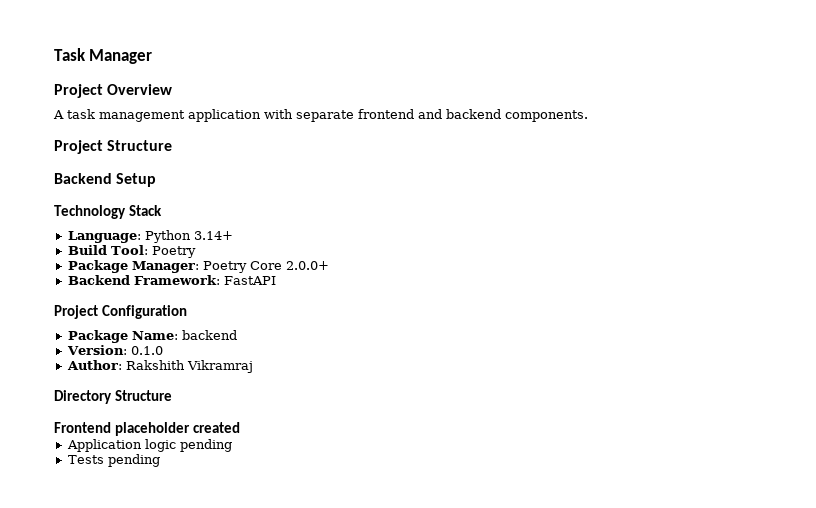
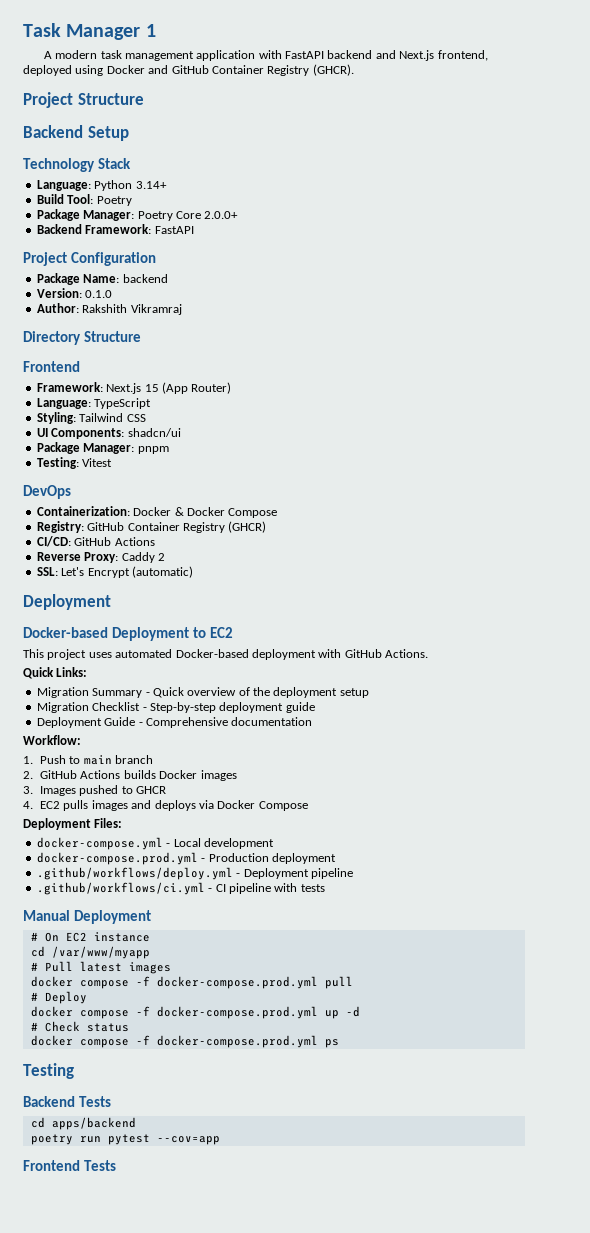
[54,84,173,98] // Project Overview -> [145,24,156,37] 1
(64, 114) none -> [55,50,98,59] modern
[296,109,588,122] separate frontend and backend components. -> [285,50,488,61] [23,64,354,76] FastAPI backend and Next.js frontend, deployed using Docker and GitHub Container Registry (GHCR).
[114,422,240,436] [66,439,232,452] [67,454,160,467] placeholder created // Application logic pending // Tests pending -> [36,382,232,394] [36,398,152,409] [36,412,146,424] [36,428,181,439] [36,442,169,454] [36,457,113,469] [23,485,71,499] [36,506,278,518] [36,521,267,533] [36,536,155,547] [36,552,165,563] [36,566,193,578] [23,594,111,610] [23,627,233,641] [23,649,428,660] [23,667,88,679] [36,687,369,698] [36,702,315,713] [36,717,313,728] [23,735,81,745] [23,755,154,765] [23,770,237,781] [23,785,167,796] [23,800,308,811] [23,818,123,830] [36,837,274,850] [36,852,336,865] [36,867,353,880] [36,882,325,895] [23,910,151,924] [30,932,150,942] [30,946,150,959] [30,961,171,974] [30,976,353,989] [30,991,87,1004] [30,1006,360,1019] [30,1021,129,1032] [30,1035,339,1048] [23,1063,74,1079] [23,1096,111,1107] [30,1117,136,1130] [30,1134,220,1145] [23,1160,116,1171] // Framework: Next.js 15 (App Router) // Language: TypeScript // Styling: Tailwind CSS // UI Components: shadcn/ui // Package Manager: pnpm // Testing: Vitest // DevOps // Containerization: Docker & Docker Compose // Registry: GitHub Container Registry (GHCR) // CI/CD: GitHub Actions // Reverse Proxy: Caddy 2 // SSL: Let's Encrypt (automatic) // Deployment // Docker-based Deployment to EC2 // This project uses automated Docker-based deployment with GitHub Actions. // Quick Links: // Migration Summary - Quick overview of the deployment setup // Migration Checklist - Step-by-step deployment guide // Deployment Guide - Comprehensive documentation // Workflow: // 1. Push to main branch // 2. GitHub Actions builds Docker images // 3. Images pushed to GHCR // 4. EC2 pulls images and deploys via Docker Compose // Deployment Files: // docker-compose.yml - Local development // docker-compose.prod.yml - Production deployment // .github/workflows/deploy.yml - Deployment pipeline // .github/workflows/ci.yml - CI pipeline with tests // Manual Deployment // # On EC2 instance // cd /var/www/myapp // # Pull latest images // docker compose -f docker-compose.prod.yml pull // # Deploy // docker compose -f docker-compose.prod.yml up -d // # Check status // docker compose -f docker-compose.prod.yml ps // Testing // Backend Tests // cd apps/backend // poetry run pytest --cov=app // Frontend Tests

